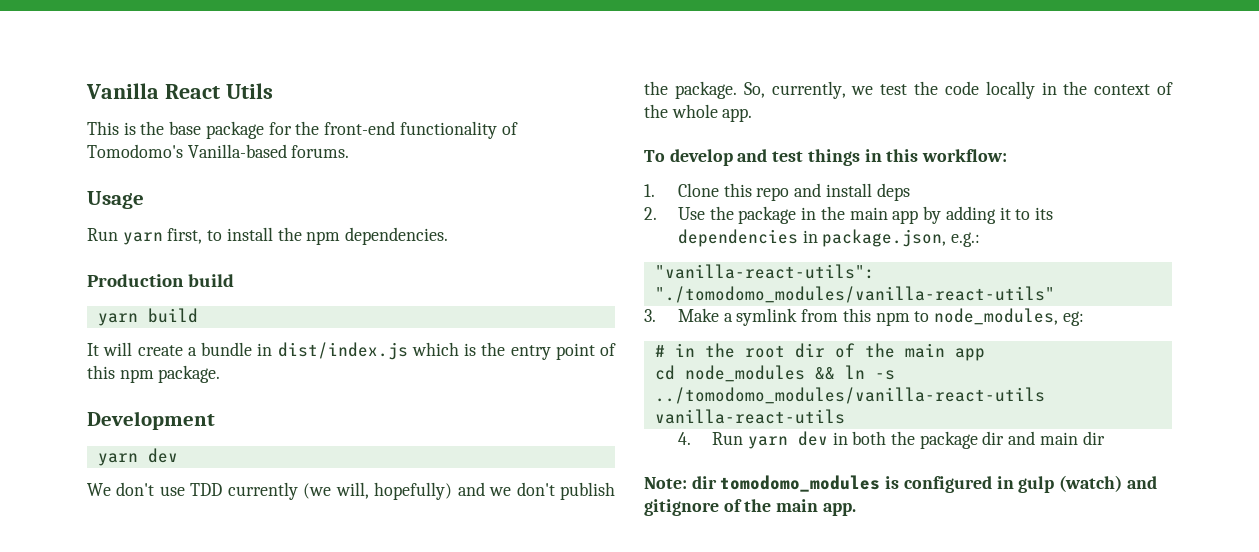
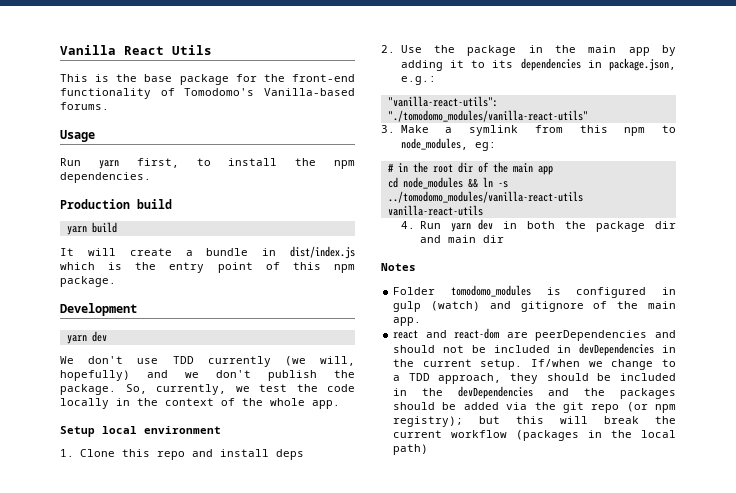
[644,149,1008,166] To develop and test things in this workflow: -> [60,426,221,437] Setup local environment
[644,476,717,489] Note: dir -> [381,263,416,271] [393,287,436,295] Notes // Folder
(856, 509) none -> [393,328,676,341] [393,343,676,356] [393,359,676,370] [393,373,676,384] [393,386,676,399] [393,402,676,413] [393,416,676,427] [393,430,676,441] [393,444,429,455] // react and react-dom are peerDependencies and should not be included in devDependencies in the current setup. If/when we change to a TDD approach, they should be included in the devDependencies and the packages should be added via the git repo (or npm registry); but this will break the current workflow (packages in the local path)

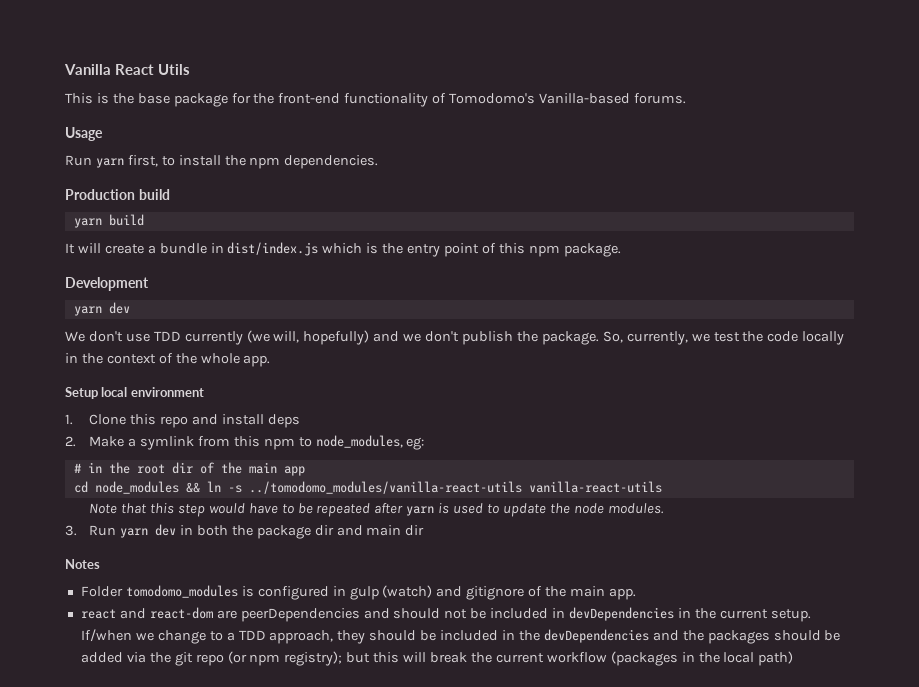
[400,45,676,56] [400,58,676,71] [400,76,436,85] [387,96,498,107] [387,110,588,122] [381,125,395,133] Use the package in the main app by adding it to its dependencies in package.json, e.g.: // "vanilla-react-utils": "./tomodomo_modules/vanilla-react-utils" // 3. -> (76, 441) none
[400,221,415,229] 4. -> [89,503,664,517] [65,525,77,536] Note that this step would have to be repeated after yarn is used to update the node modules. // 3.

